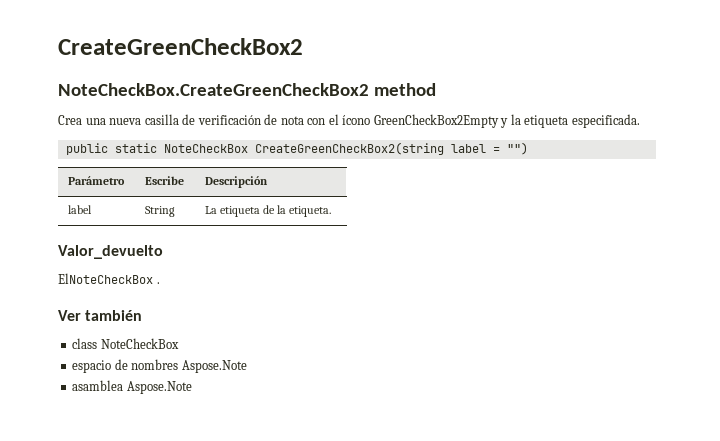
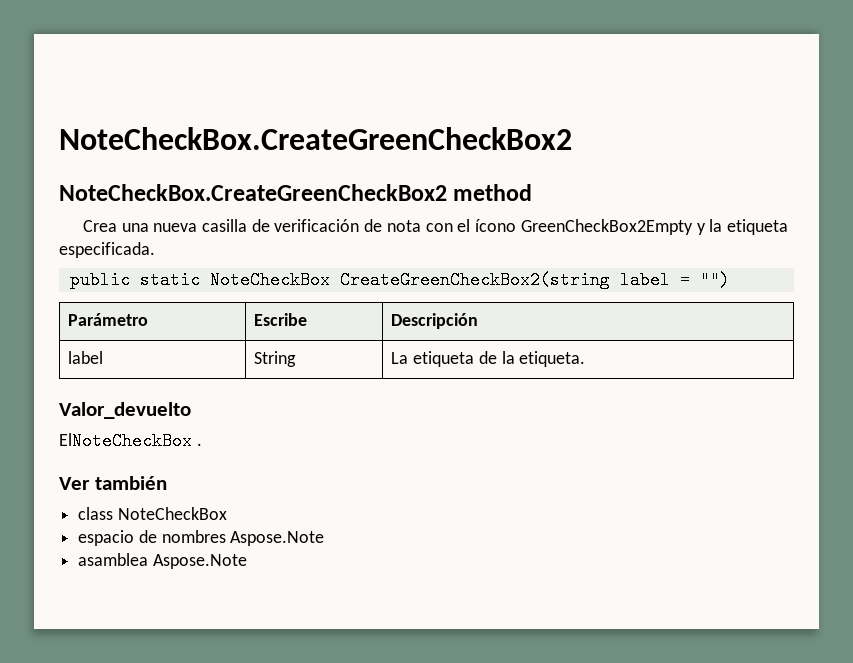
[58,38,303,55] CreateGreenCheckBox2 -> [59,127,572,150] NoteCheckBox.CreateGreenCheckBox2

